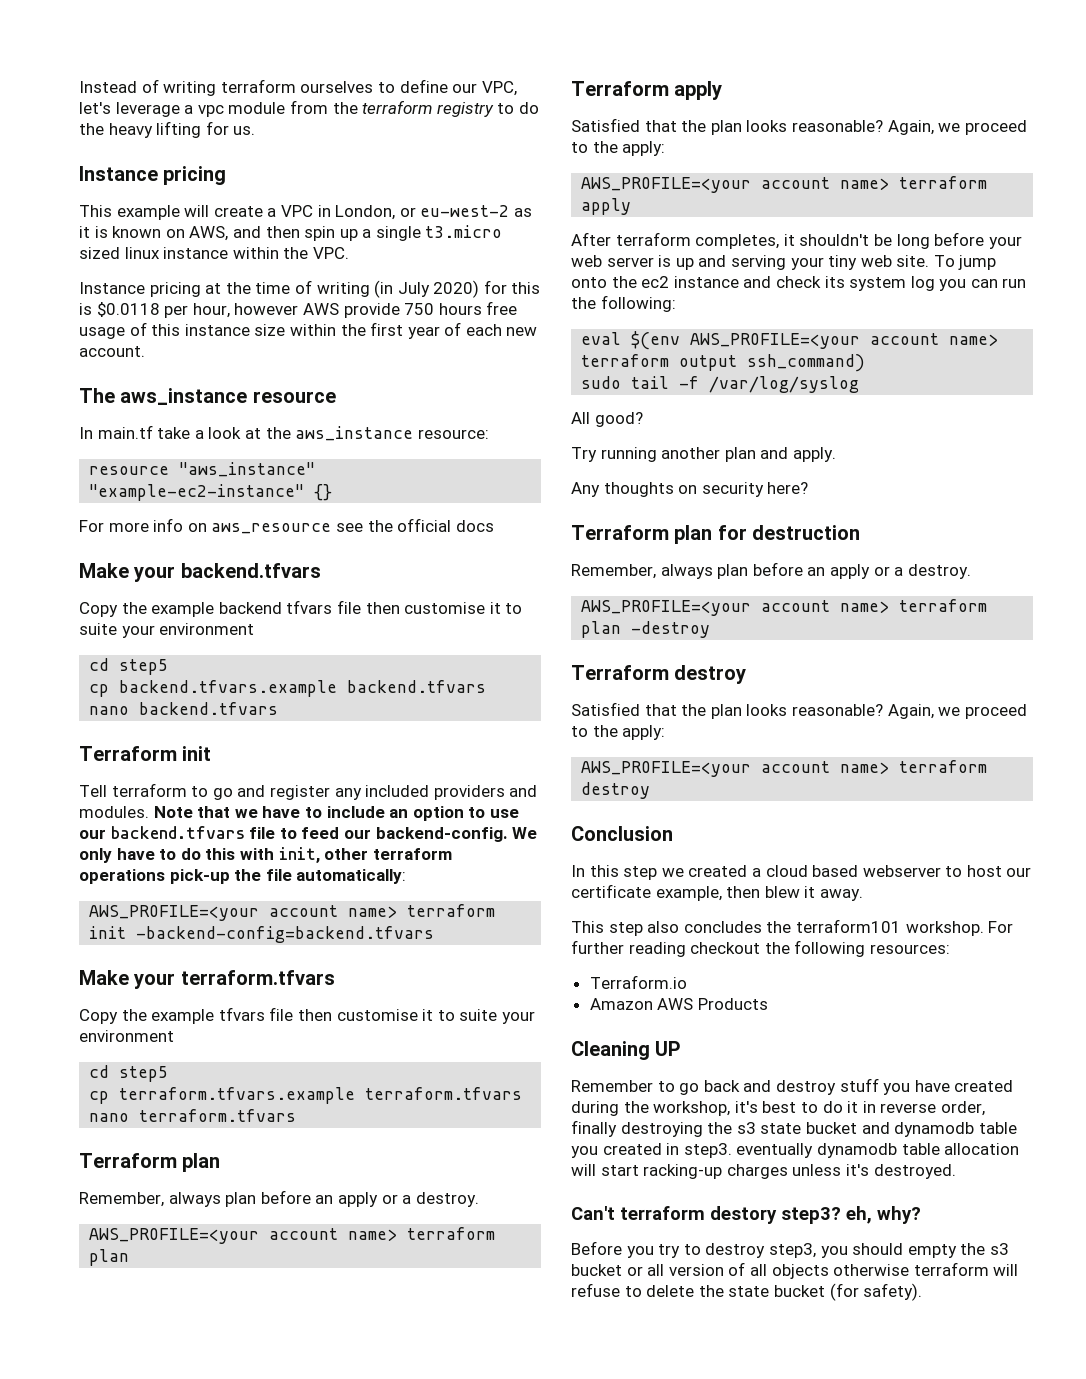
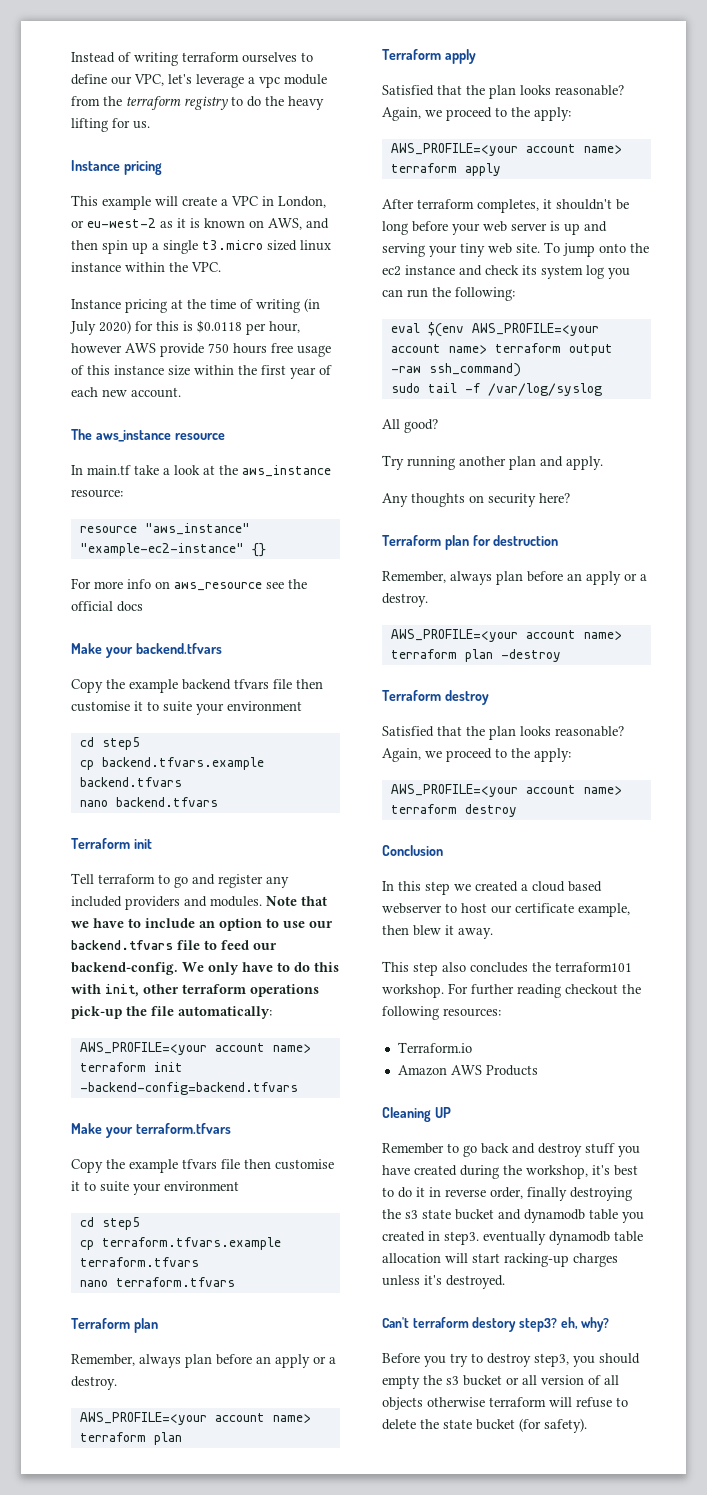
(738, 363) none -> [390,366,421,373] -raw

